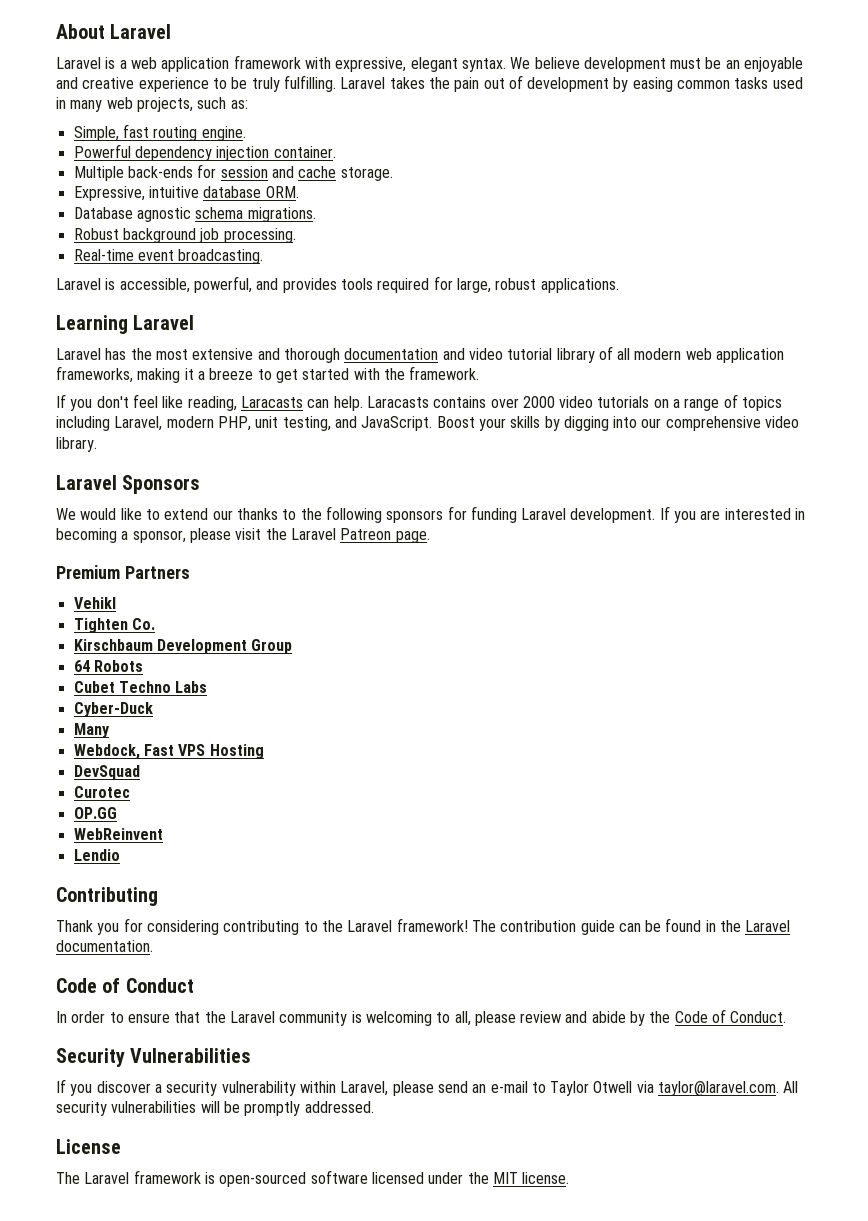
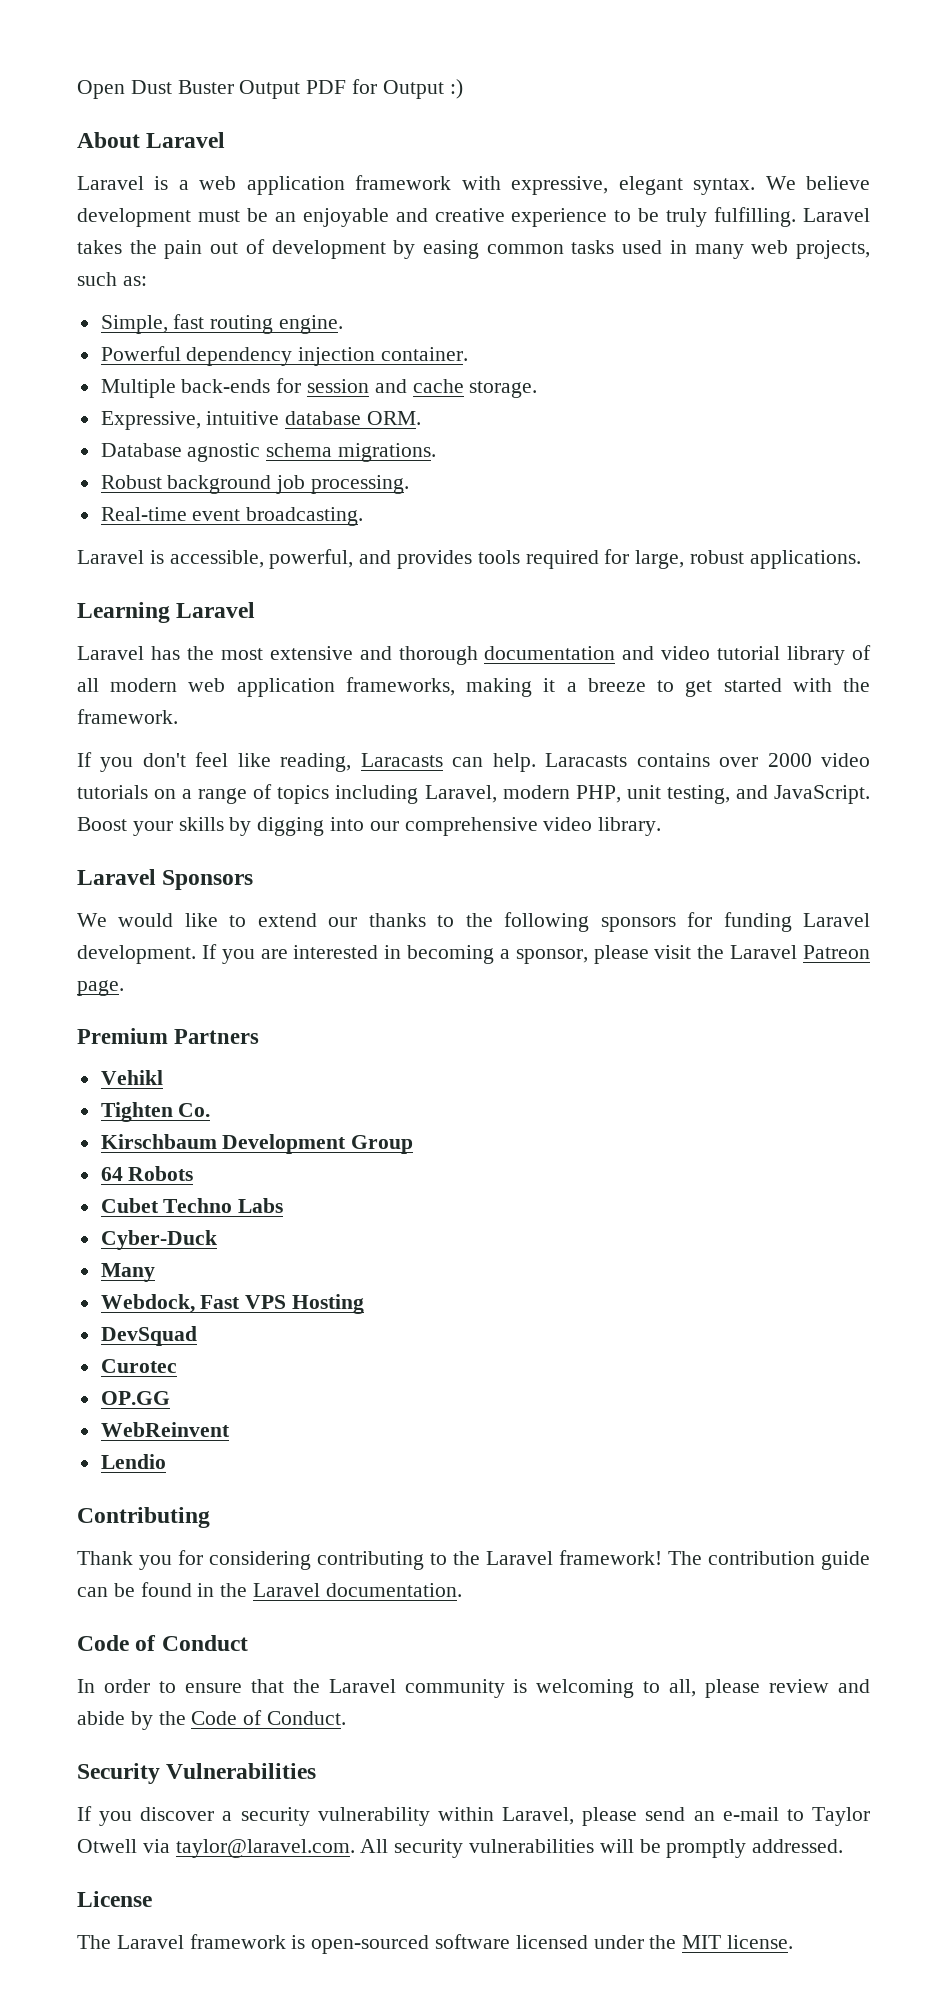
(56, 31) none -> [77,79,463,99] Open Dust Buster Output PDF for Output :) //

